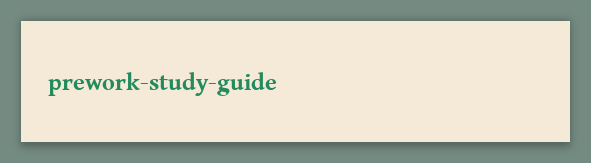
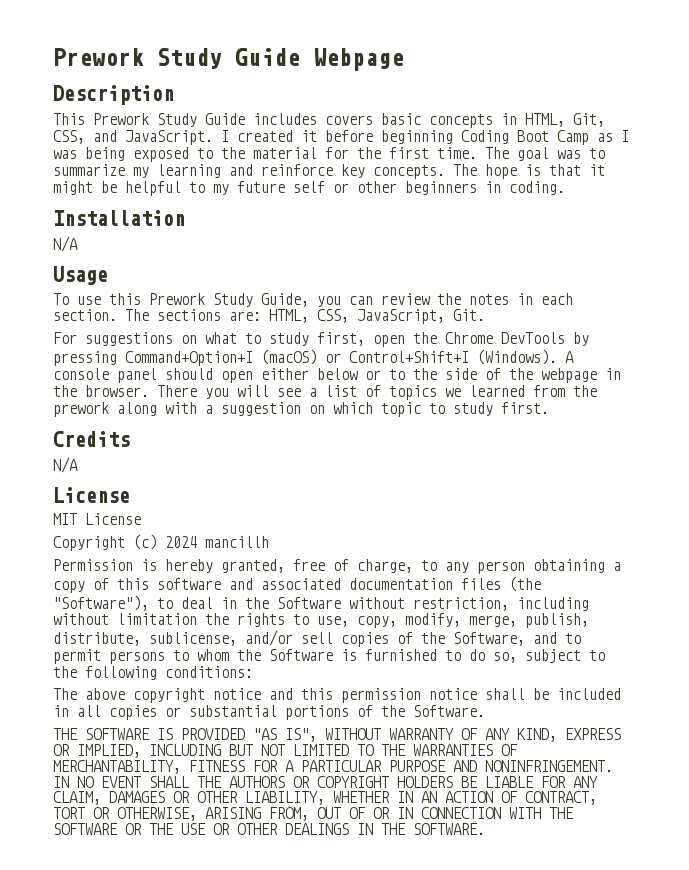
[48,72,277,96] prework-study-guide -> [53,48,404,71] [53,85,174,105] [53,113,605,128] [53,130,629,145] [53,147,605,162] [53,164,605,179] [53,181,565,196] [53,210,185,226] [53,236,78,252] [53,266,108,285] [53,293,573,307] [53,309,485,324] [53,332,589,347] [53,349,574,366] [53,368,621,383] [53,385,597,400] [53,402,549,417] [53,431,130,447] [53,457,78,473] [53,487,130,503] [53,513,141,525] [53,534,269,551] [53,559,621,574] [53,576,541,593] [53,595,589,611] [53,613,589,628] [53,630,581,647] [53,649,605,664] [53,666,253,680] [53,688,621,703] [53,705,485,720] [53,728,621,742] [53,744,518,758] [53,760,613,774] [53,776,598,788] [53,791,597,805] [53,807,574,821] [53,823,485,835] Prework Study Guide Webpage // Description // This Prework Study Guide includes covers basic concepts in HTML, Git, CSS, and JavaScript. I created it before beginning Coding Boot Camp as I was being exposed to the material for the first time. The goal was to summarize my learning and reinforce key concepts. The hope is that it might be helpful to my future self or other beginners in coding. // Installation // N/A // Usage // To use this Prework Study Guide, you can review the notes in each section. The sections are: HTML, CSS, JavaScript, Git. // For suggestions on what to study first, open the Chrome DevTools by pressing Command+Option+I (macOS) or Control+Shift+I (Windows). A console panel should open either below or to the side of the webpage in the browser. There you will see a list of topics we learned from the prework along with a suggestion on which topic to study first. // Credits // N/A // License // MIT License // Copyright (c) 2024 mancillh // Permission is hereby granted, free of charge, to any person obtaining a copy of this software and associated documentation files (the "Software"), to deal in the Software without restriction, including without limitation the rights to use, copy, modify, merge, publish, distribute, sublicense, and/or sell copies of the Software, and to permit persons to whom the Software is furnished to do so, subject to the following conditions: // The above copyright notice and this permission notice shall be included in all copies or substantial portions of the Software. // THE SOFTWARE IS PROVIDED "AS IS", WITHOUT WARRANTY OF ANY KIND, EXPRESS OR IMPLIED, INCLUDING BUT NOT LIMITED TO THE WARRANTIES OF MERCHANTABILITY, FITNESS FOR A PARTICULAR PURPOSE AND NONINFRINGEMENT. IN NO EVENT SHALL THE AUTHORS OR COPYRIGHT HOLDERS BE LIABLE FOR ANY CLAIM, DAMAGES OR OTHER LIABILITY, WHETHER IN AN ACTION OF CONTRACT, TORT OR OTHERWISE, ARISING FROM, OUT OF OR IN CONNECTION WITH THE SOFTWARE OR THE USE OR OTHER DEALINGS IN THE SOFTWARE.

